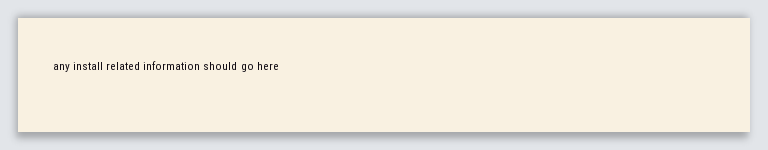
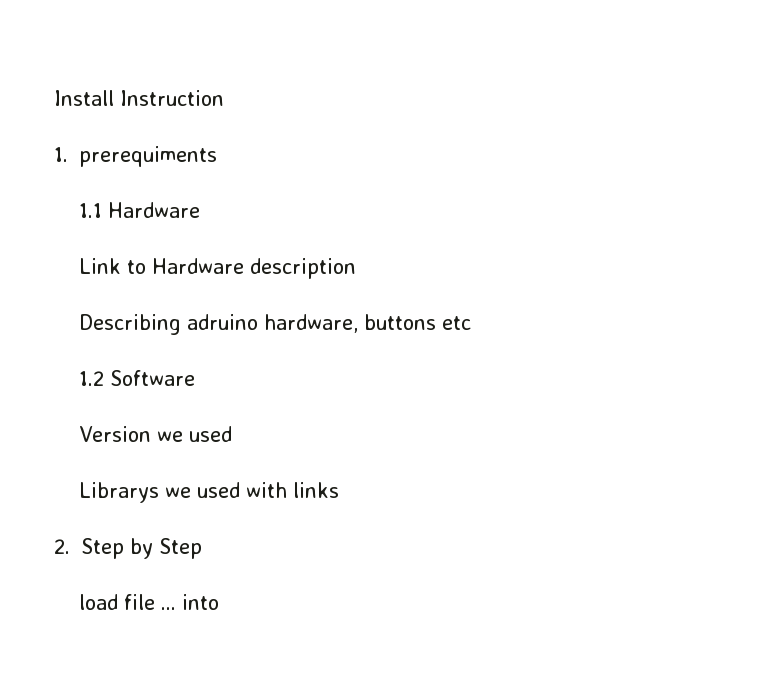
[53,61,279,72] any install related information should go here -> [54,90,224,106] [54,146,217,167] [78,202,200,218] [78,258,356,279] [78,314,471,335] [78,370,195,386] [78,426,232,442] [78,482,339,503] [54,538,202,559] [78,594,219,610] Install Instruction // 1. prerequiments // 1.1 Hardware // Link to Hardware description // Describing adruino hardware, buttons etc // 1.2 Software // Version we used // Librarys we used with links // 2. Step by Step // load file ... into

